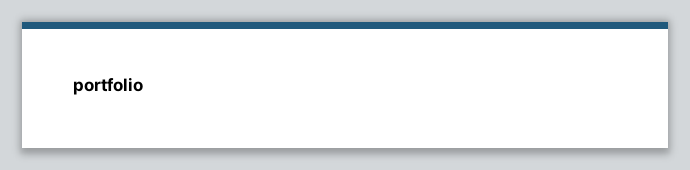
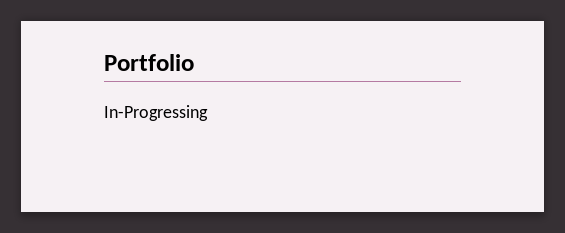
[73,77,143,95] portfolio -> [104,54,194,71] [104,105,208,121] Portfolio // In-Progressing

